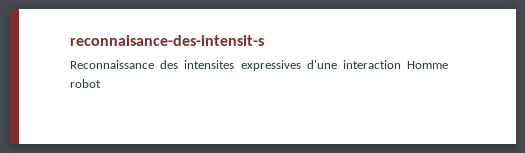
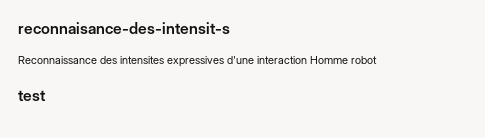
(101, 83) none -> [18,90,46,101] // test

